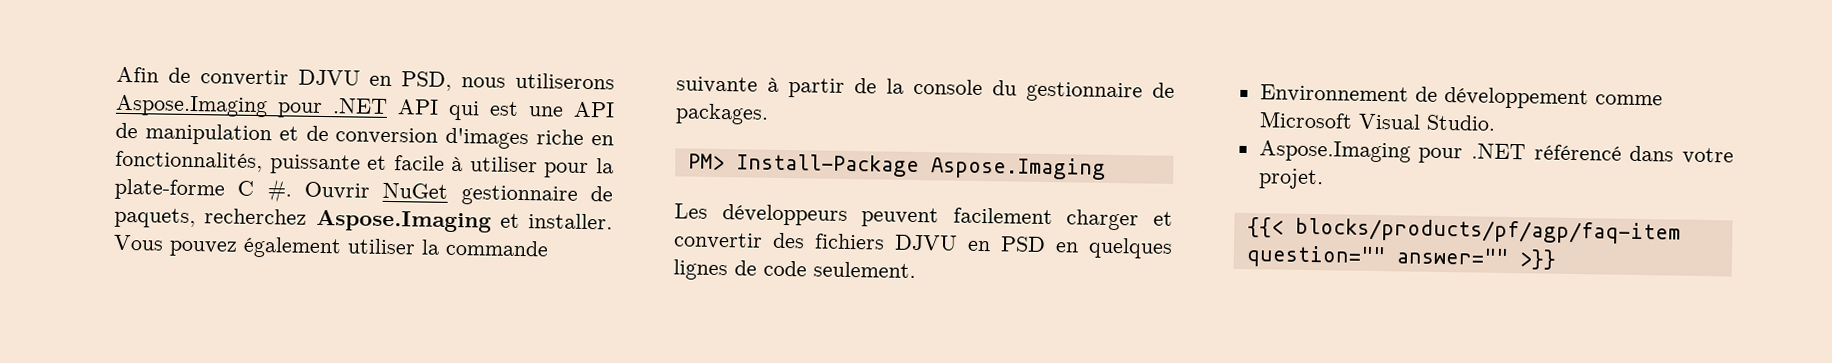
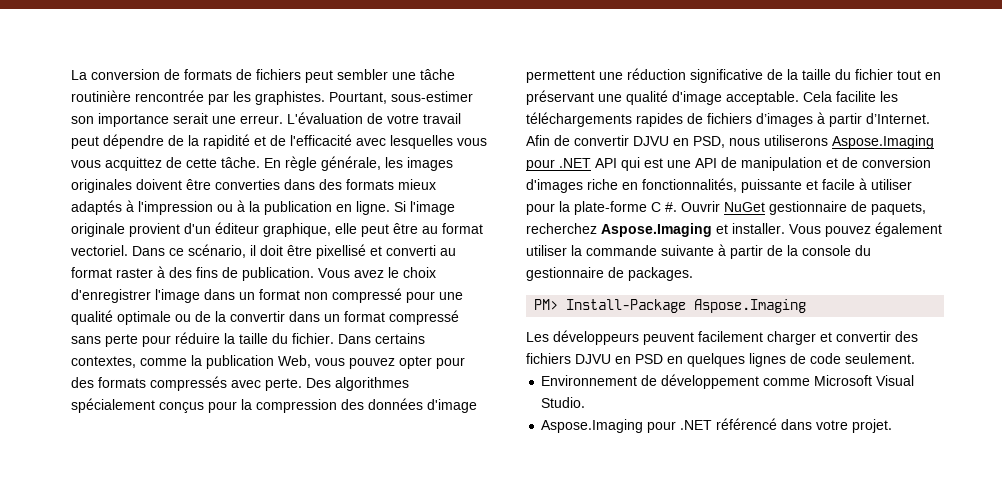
(116, 74) none -> [71,69,455,83] [71,90,473,105] [71,112,461,127] [71,134,487,149] [71,156,453,171] [71,179,436,193] [71,200,455,215] [71,222,483,237] [71,244,456,259] [71,266,436,281] [71,288,463,303] [71,310,459,325] [71,332,425,347] [71,355,465,369] [71,376,409,391] [71,398,477,413] [526,68,941,83] [526,90,898,105] [526,112,930,127] La conversion de formats de fichiers peut sembler une tâche routinière rencontrée par les graphistes. Pourtant, sous-estimer son importance serait une erreur. L'évaluation de votre travail peut dépendre de la rapidité et de l'efficacité avec lesquelles vous vous acquittez de cette tâche. En règle générale, les images originales doivent être converties dans des formats mieux adaptés à l'impression ou à la publication en ligne. Si l'image originale provient d'un éditeur graphique, elle peut être au format vectoriel. Dans ce scénario, il doit être pixellisé et converti au format raster à des fins de publication. Vous avez le choix d'enregistrer l'image dans un format non compressé pour une qualité optimale ou de la convertir dans un format compressé sans perte pour réduire la taille du fichier. Dans certains contextes, comme la publication Web, vous pouvez opter pour des formats compressés avec perte. Des algorithmes spécialement conçus pour la compression des données d'image permettent une réduction significative de la taille du fichier tout en préservant une qualité d'image acceptable. Cela facilite les téléchargements rapides de fichiers d’images à partir d’Internet.
[1246,217,1681,245] [1245,245,1557,270] // {{< blocks/products/pf/agp/faq-item question="" answer="" >}} -> (893, 426) none

